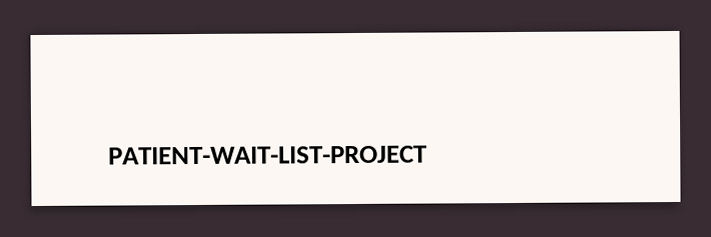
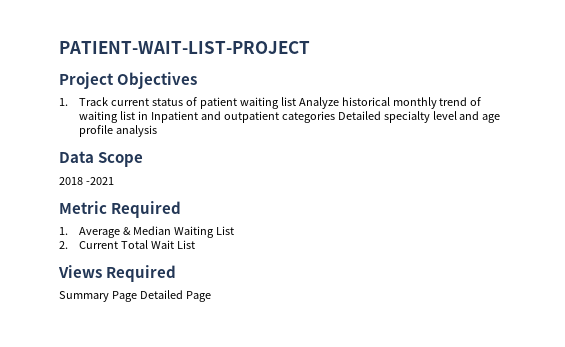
(428, 155) none -> [59,72,198,89] [59,97,482,109] [78,111,501,123] [78,125,157,137] [59,151,144,167] [59,177,114,185] [59,201,182,218] [59,226,234,238] [59,240,195,249] [58,265,177,282] [59,290,211,302] // Project Objectives // 1. Track current status of patient waiting list Analyze historical monthly trend of waiting list in Inpatient and outpatient categories Detailed specialty level and age profile analysis // Data Scope // 2018 -2021 // Metric Required // 1. Average & Median Waiting List // 2. Current Total Wait List // Views Required // Summary Page Detailed Page

